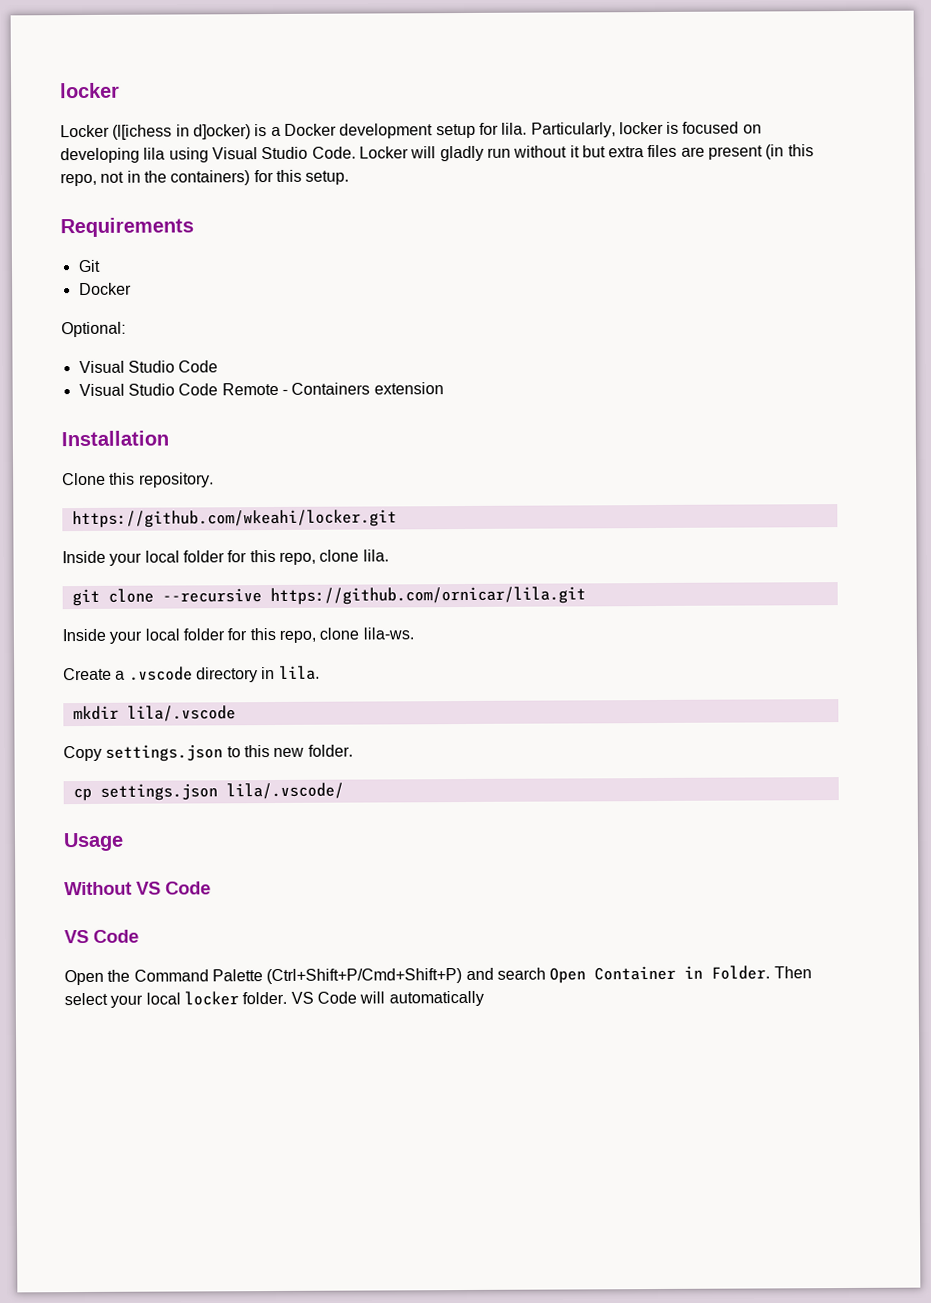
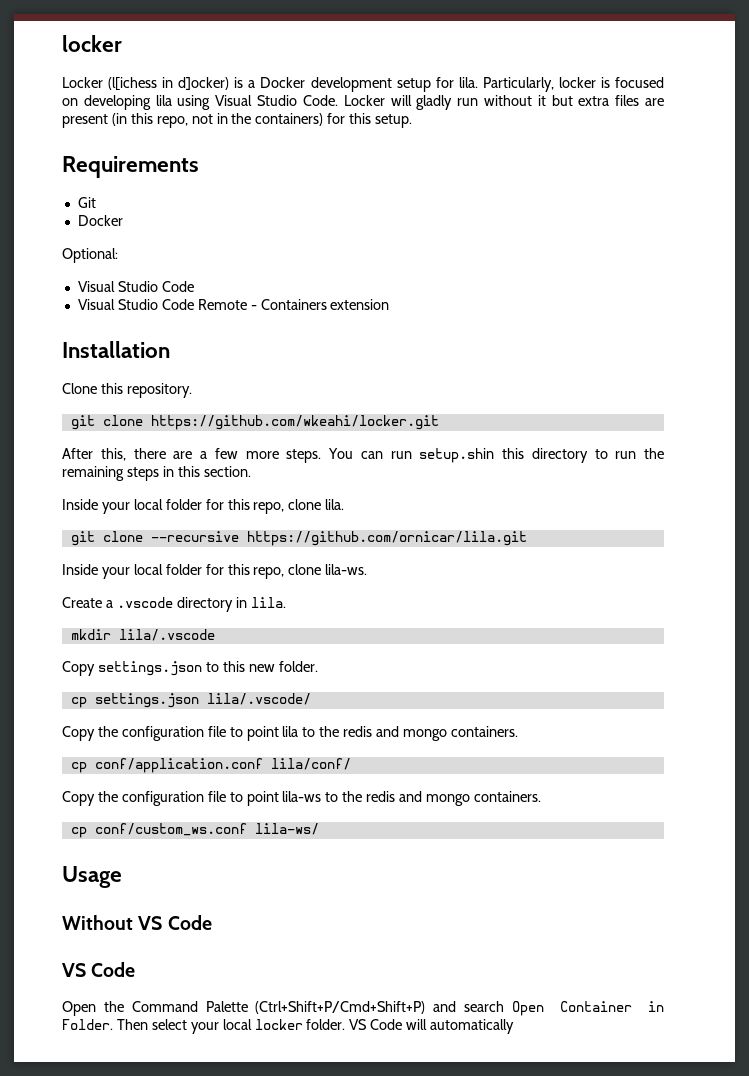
(214, 480) none -> [70,415,143,430] git clone
(397, 519) none -> [62,448,664,463] [62,466,251,481] // After this, there are a few more steps. You can run setup.shin this directory to run the remaining steps in this section.
(344, 791) none -> [62,726,518,741] [70,758,351,773] [62,791,541,806] [70,823,319,838] // Copy the configuration file to point lila to the redis and mongo containers. // cp conf/application.conf lila/conf/ // Copy the configuration file to point lila-ws to the redis and mongo containers. // cp conf/custom_ws.conf lila-ws/

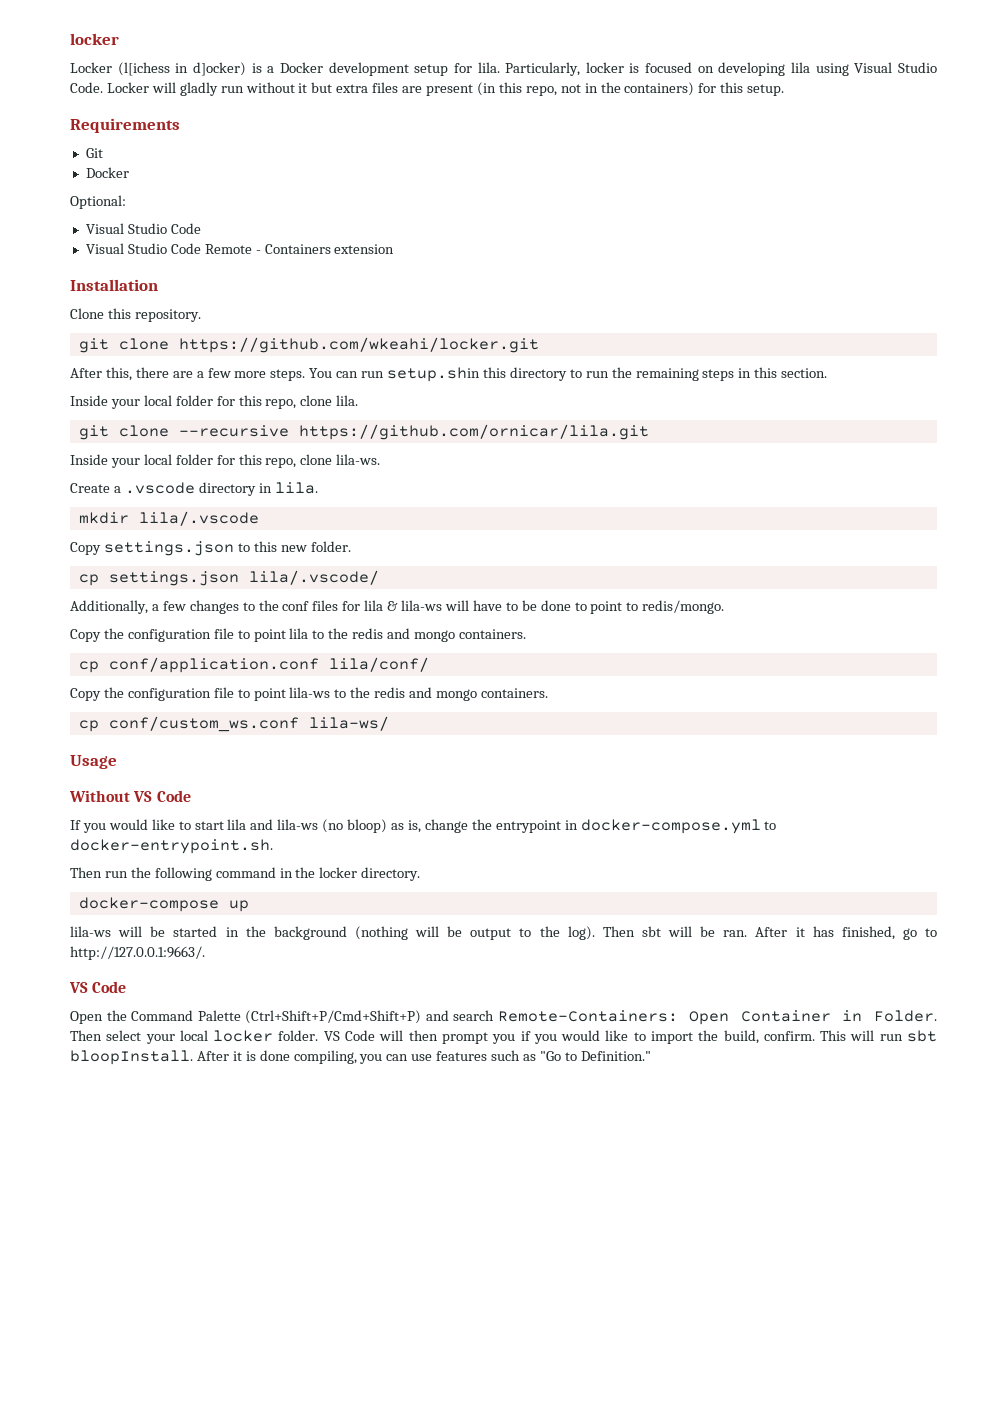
(311, 699) none -> [70,600,725,614] // Additionally, a few changes to the conf files for lila & lila-ws will have to be done to point to redis/mongo.
(212, 922) none -> [70,819,777,834] [70,839,273,854] [70,867,421,881] [78,897,249,912] [70,926,937,940] [70,946,205,960] // If you would like to start lila and lila-ws (no bloop) as is, change the entrypoint in docker-compose.yml to docker-entrypoint.sh. // Then run the following command in the locker directory. // docker-compose up // lila-ws will be started in the background (nothing will be output to the log). Then sbt will be ran. After it has finished, go to http://127.0.0.1:9663/.
(505, 1006) none -> [497,1010,678,1022] Remote-Containers:
[430,1019,515,1034] automatically -> [408,1030,937,1044] [70,1050,651,1065] then prompt you if you would like to import the build, confirm. This will run sbt bloopInstall. After it is done compiling, you can use features such as "Go to Definition."

